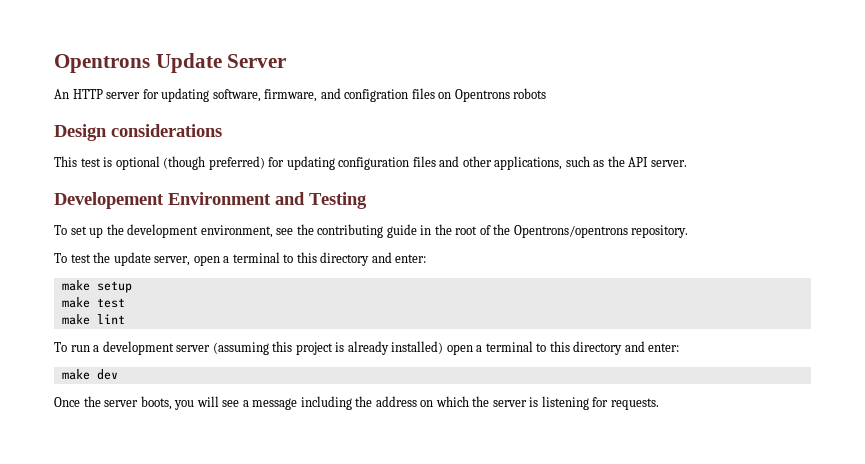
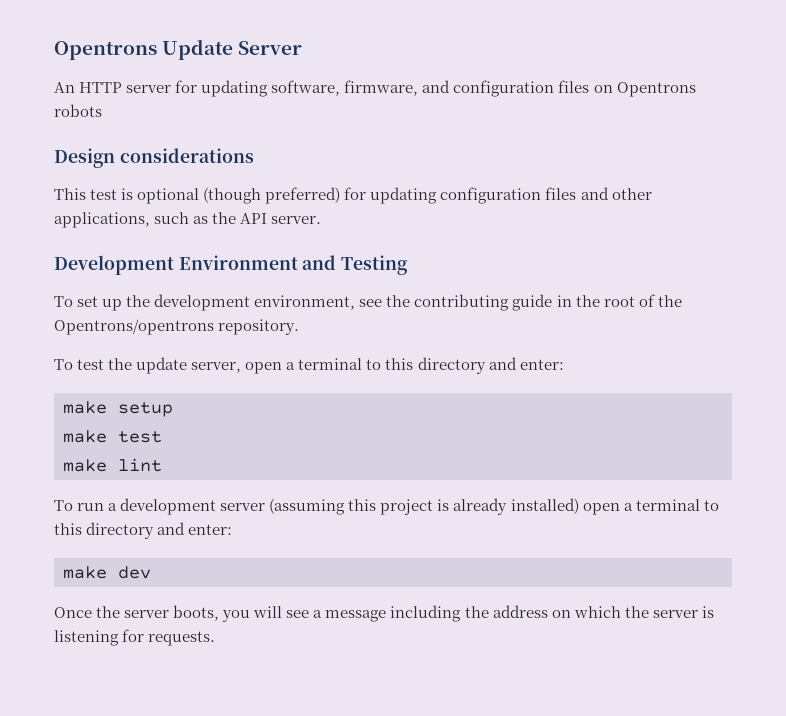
[344,89,409,102] configration -> [453,80,555,97] configuration
[54,192,164,209] Developement -> [54,255,174,275] Development

